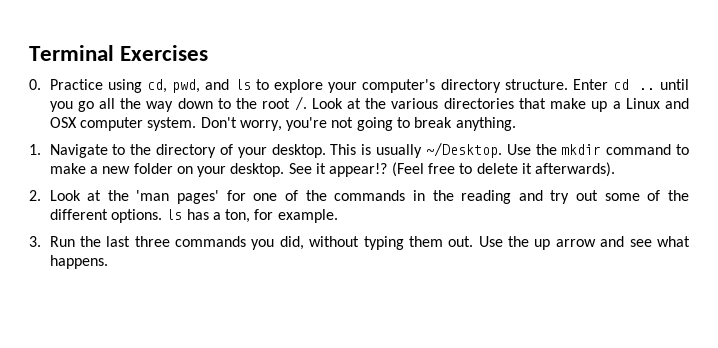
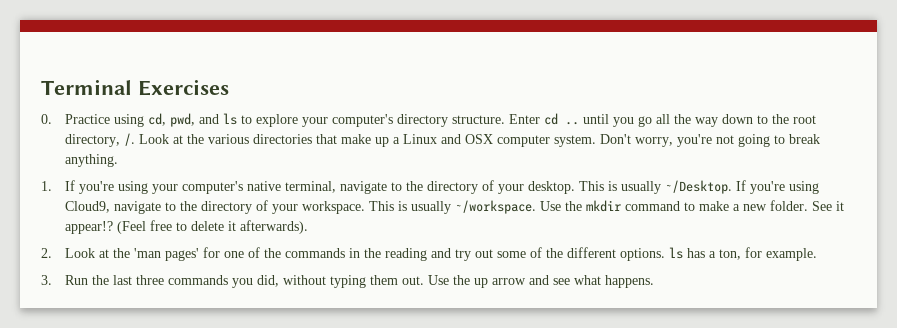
(291, 103) none -> [64,134,120,147] directory,
[49,144,108,158] Navigate -> [64,180,387,194] If you're using your computer's native terminal, navigate
(502, 150) none -> [735,180,819,194] [64,200,536,214] If you're using Cloud9, navigate to the directory of your workspace. This is usually ~/workspace.
[133,163,285,177] folder on your desktop. -> [769,200,808,211] folder.

